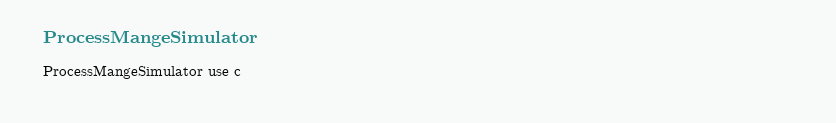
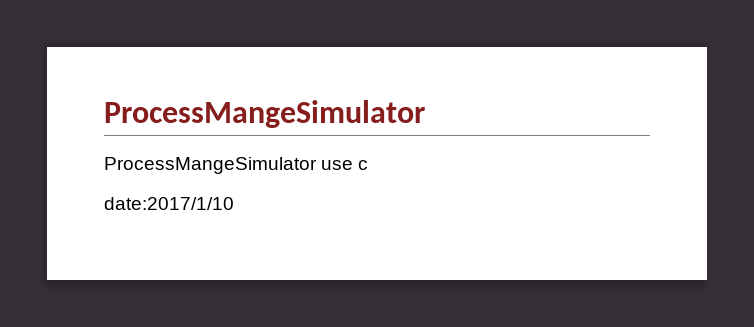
(241, 72) none -> [104,197,234,210] // date:2017/1/10

